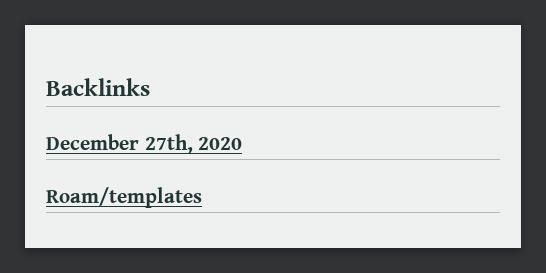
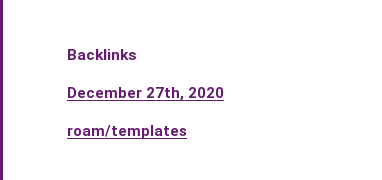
[46,187,202,208] Roam/templates -> [67,125,187,139] roam/templates

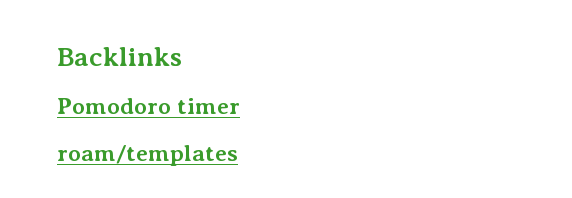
[67,87,225,101] December 27th, 2020 -> [57,98,241,114] Pomodoro timer

